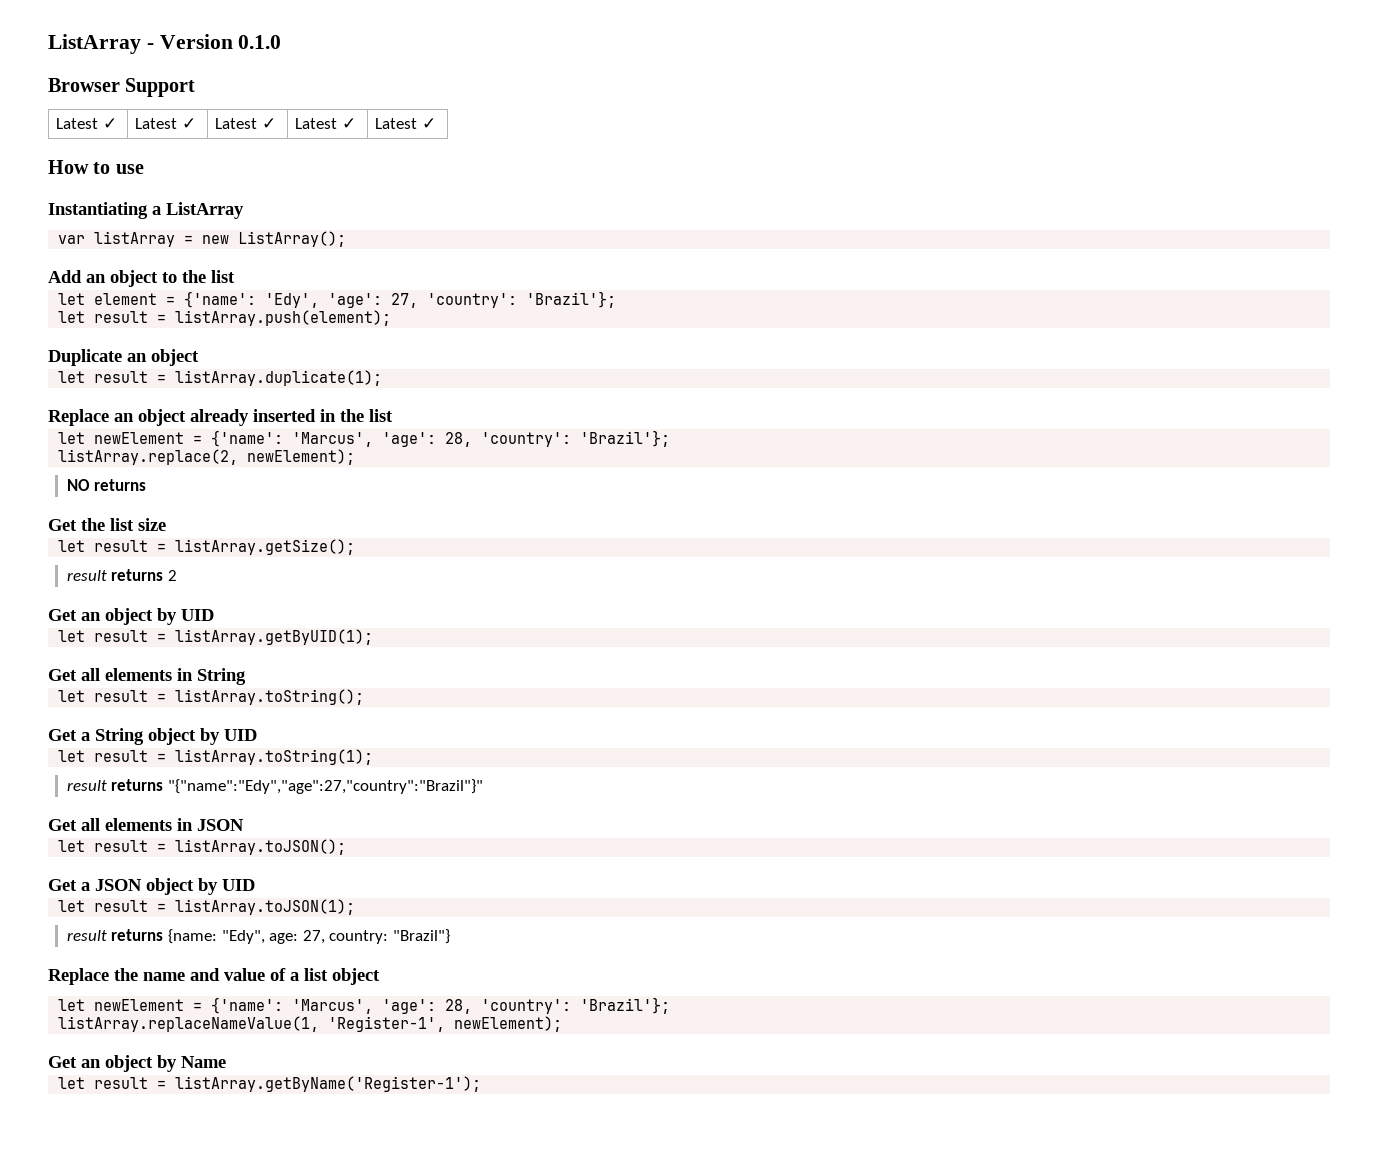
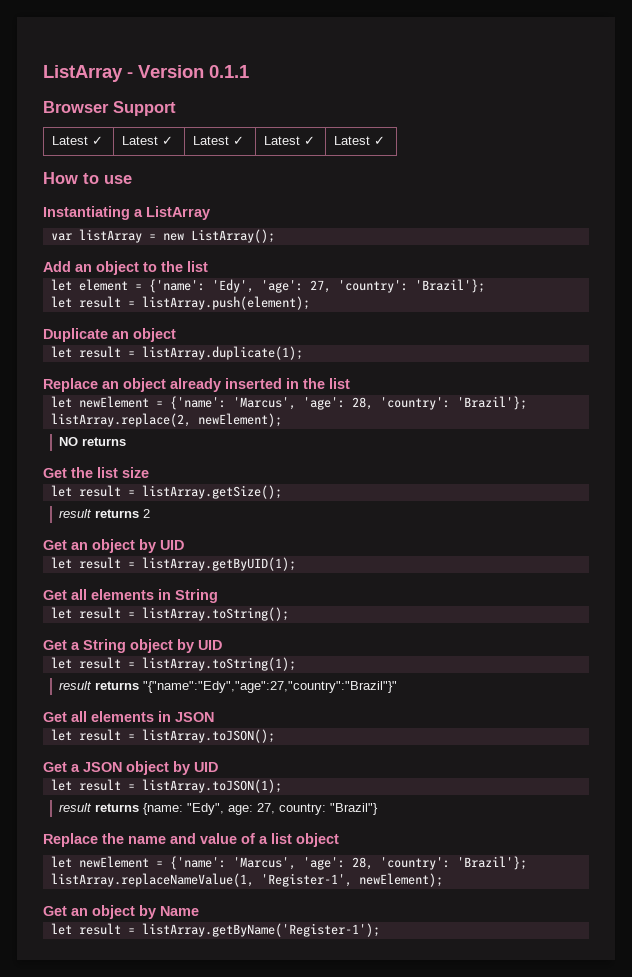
[238,35,282,49] 0.1.0 -> [209,65,249,78] 0.1.1

